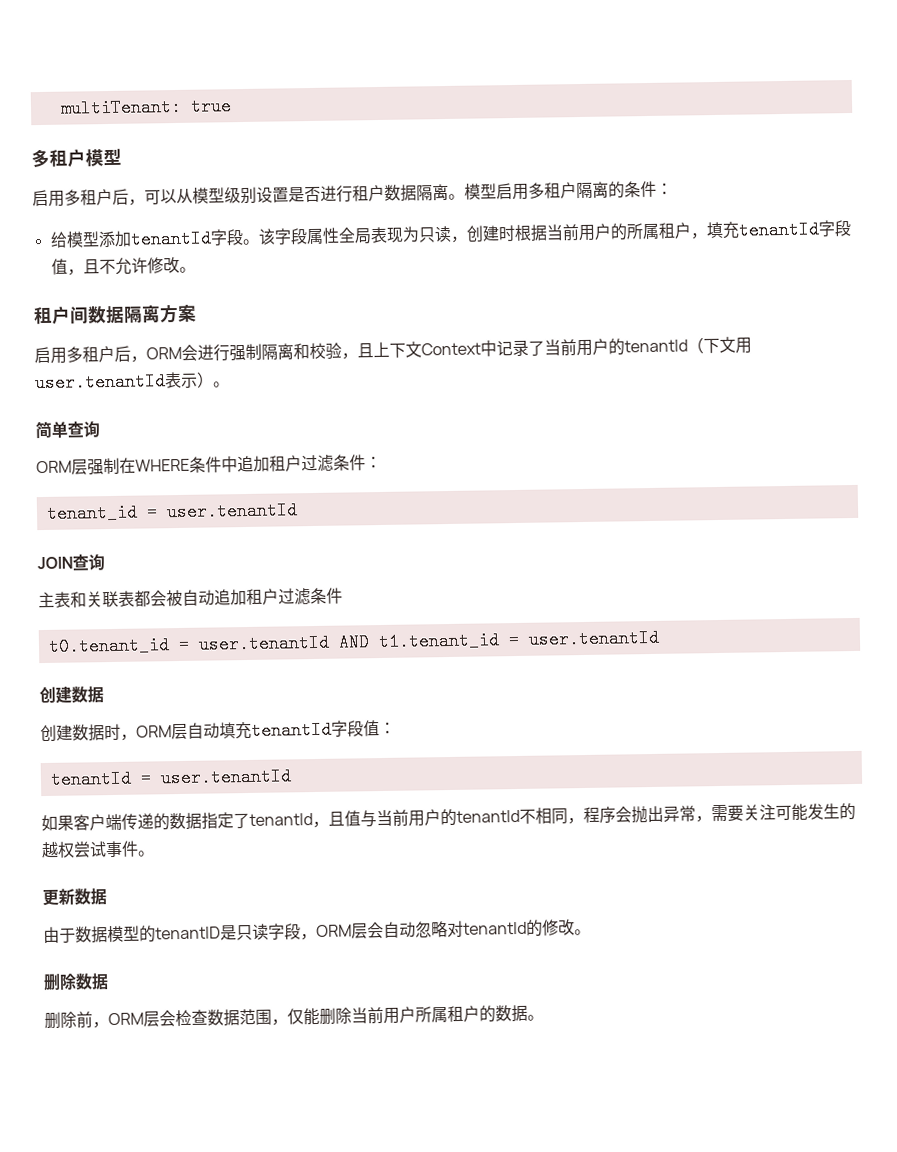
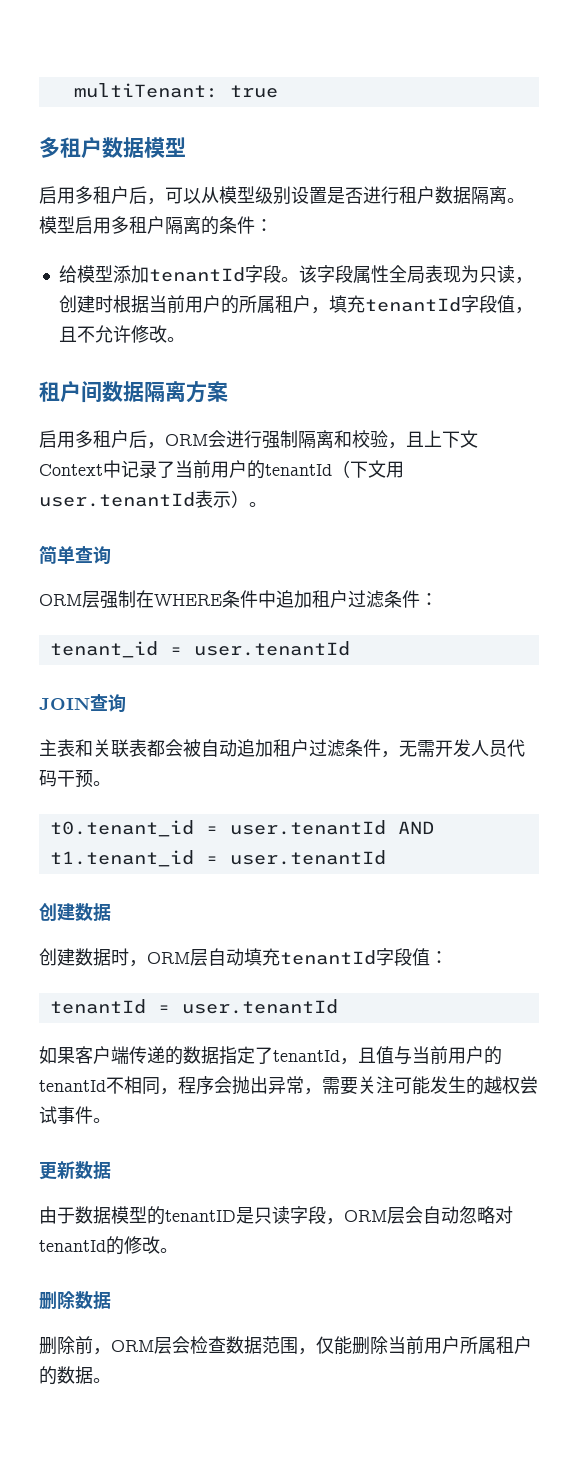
(86, 158) none -> [102,137,144,158] 数据
(343, 595) none -> [381,739,525,758] [39,769,111,788] ，无需开发人员代码干预。

